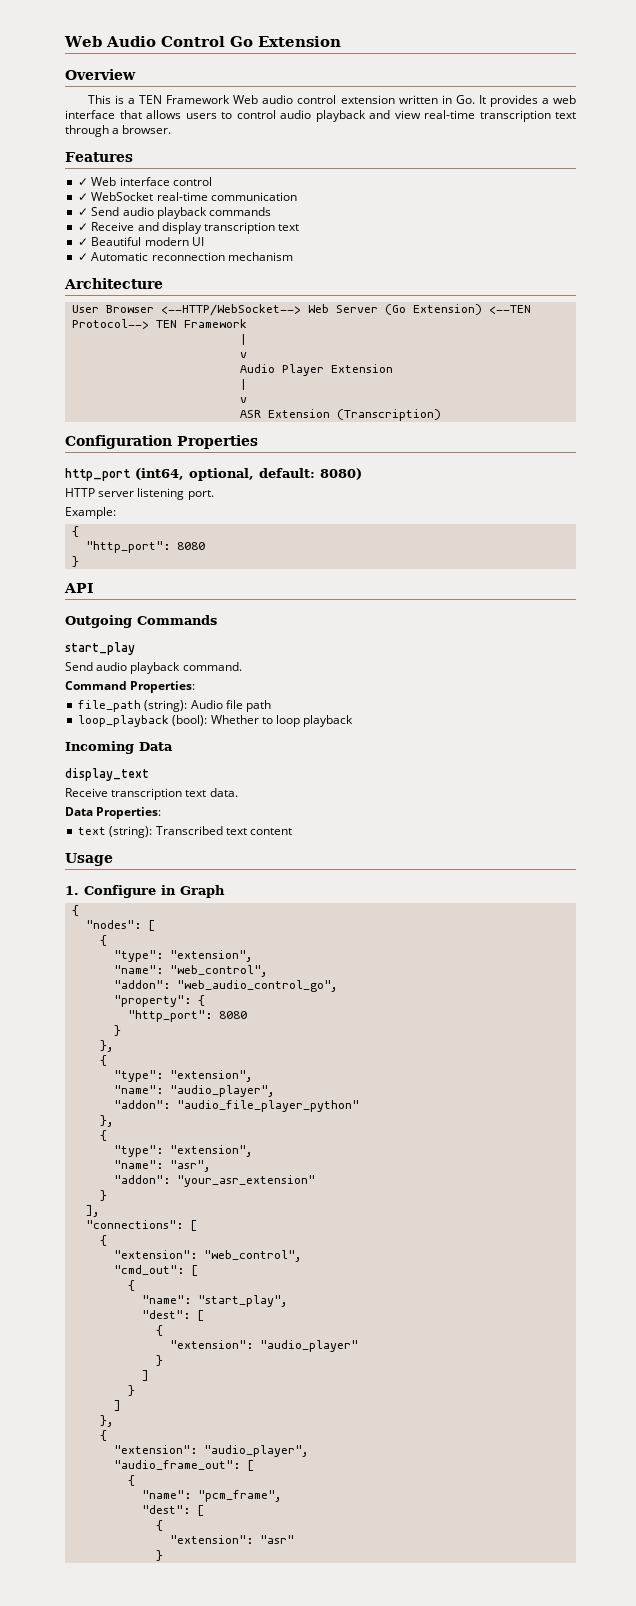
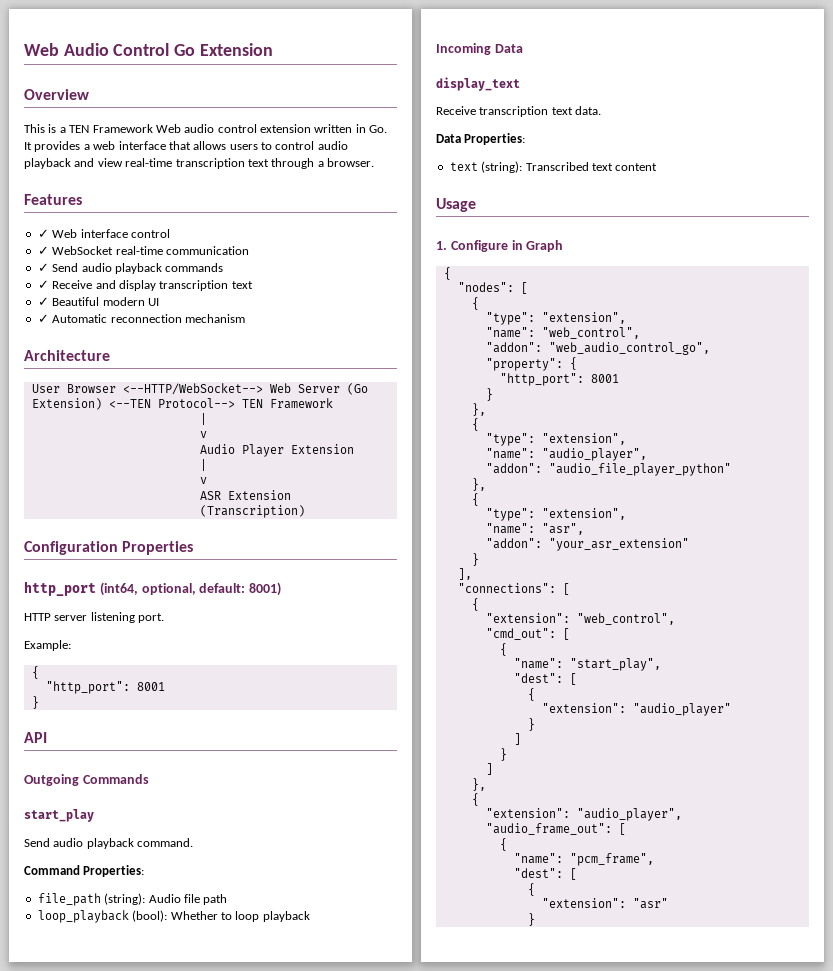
[320,468,362,480] 8080) -> [249,582,282,596] 8001)
[177,542,206,550] 8080 -> [136,682,165,691] 8001
[219,1011,248,1019] 8080 -> [590,374,619,383] 8001

